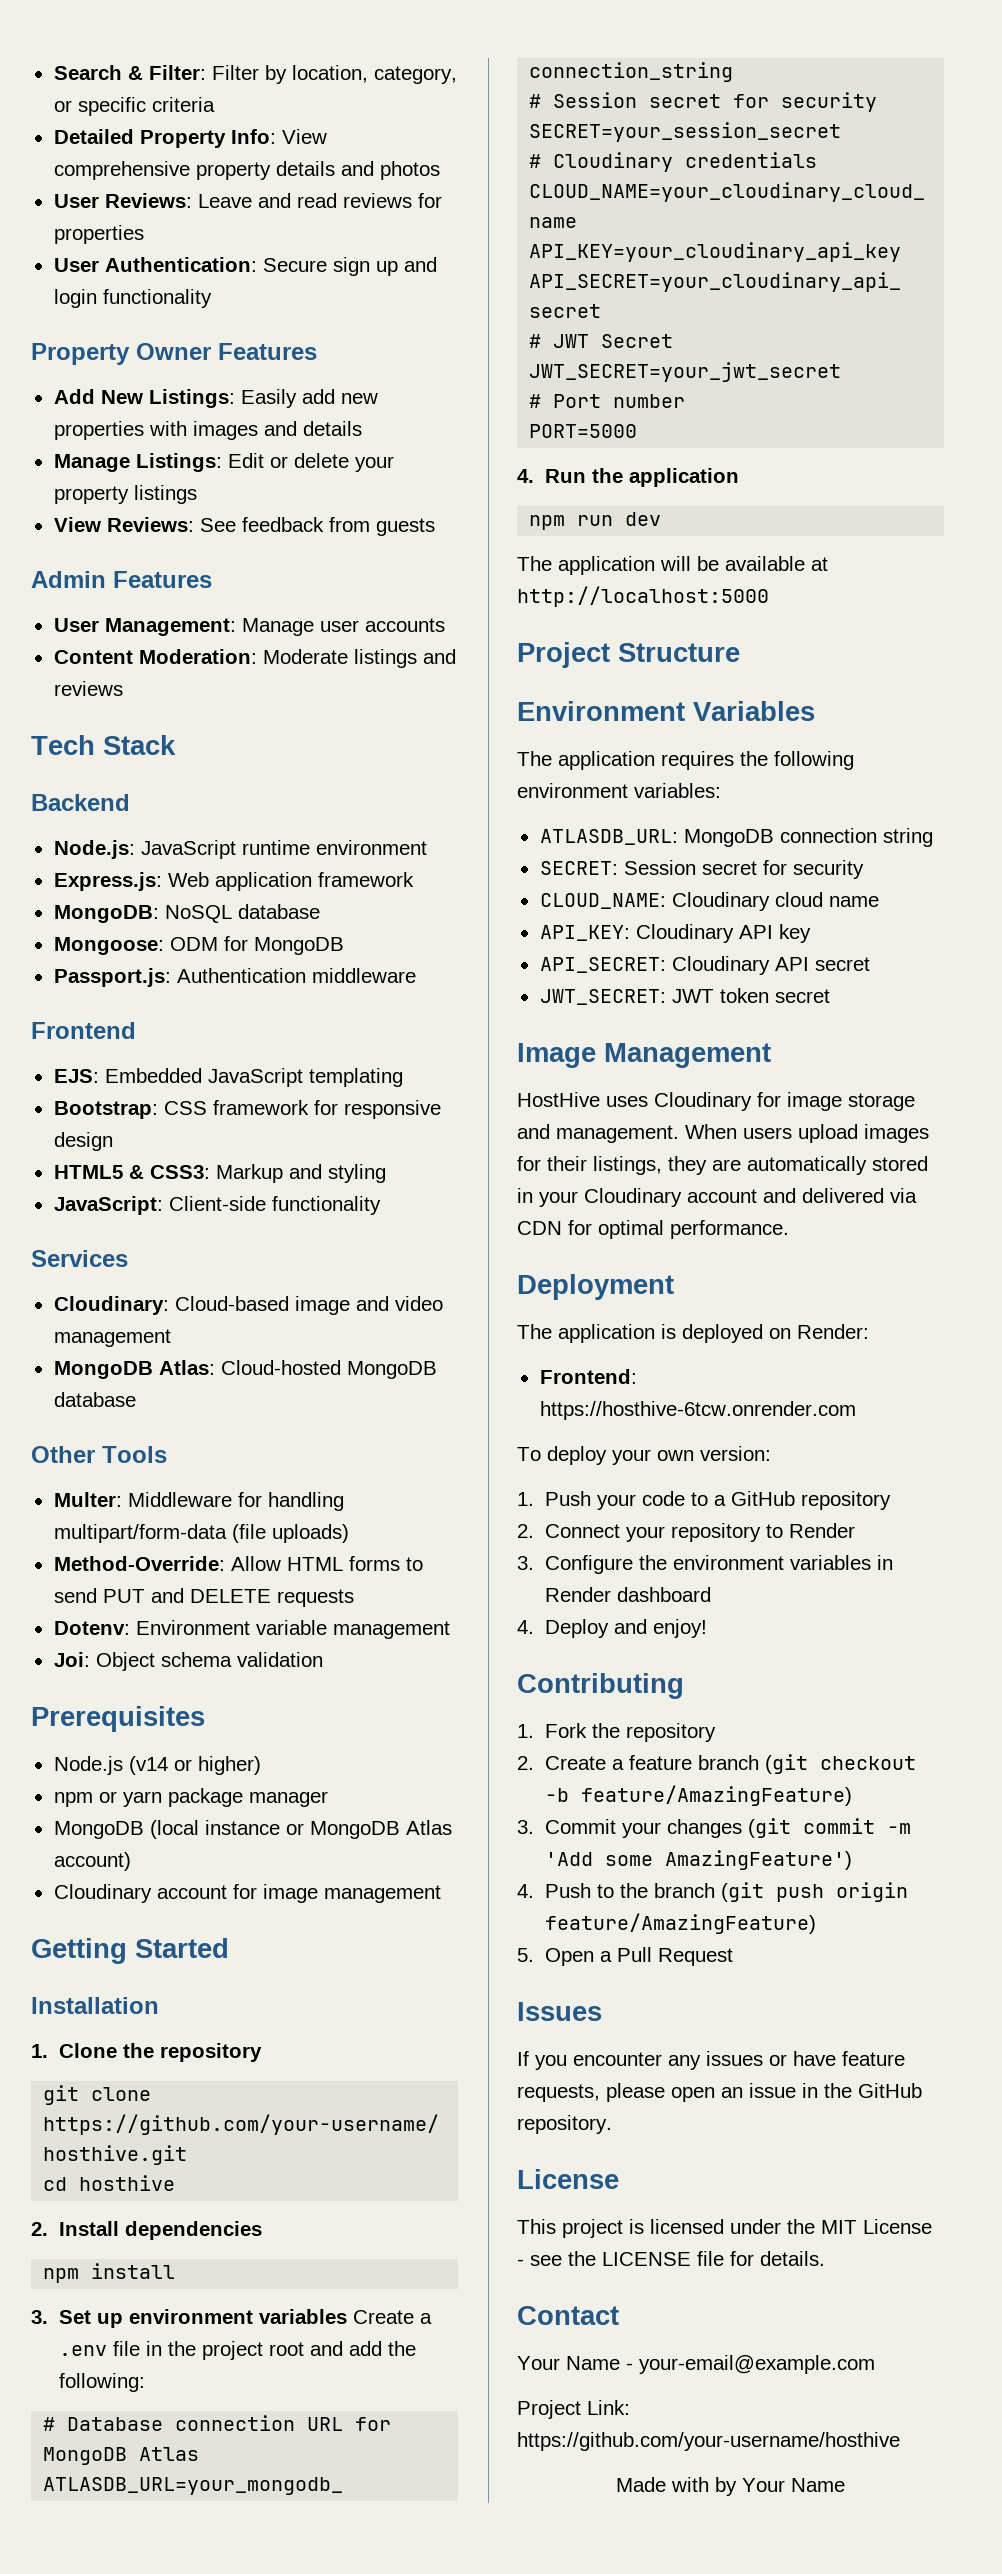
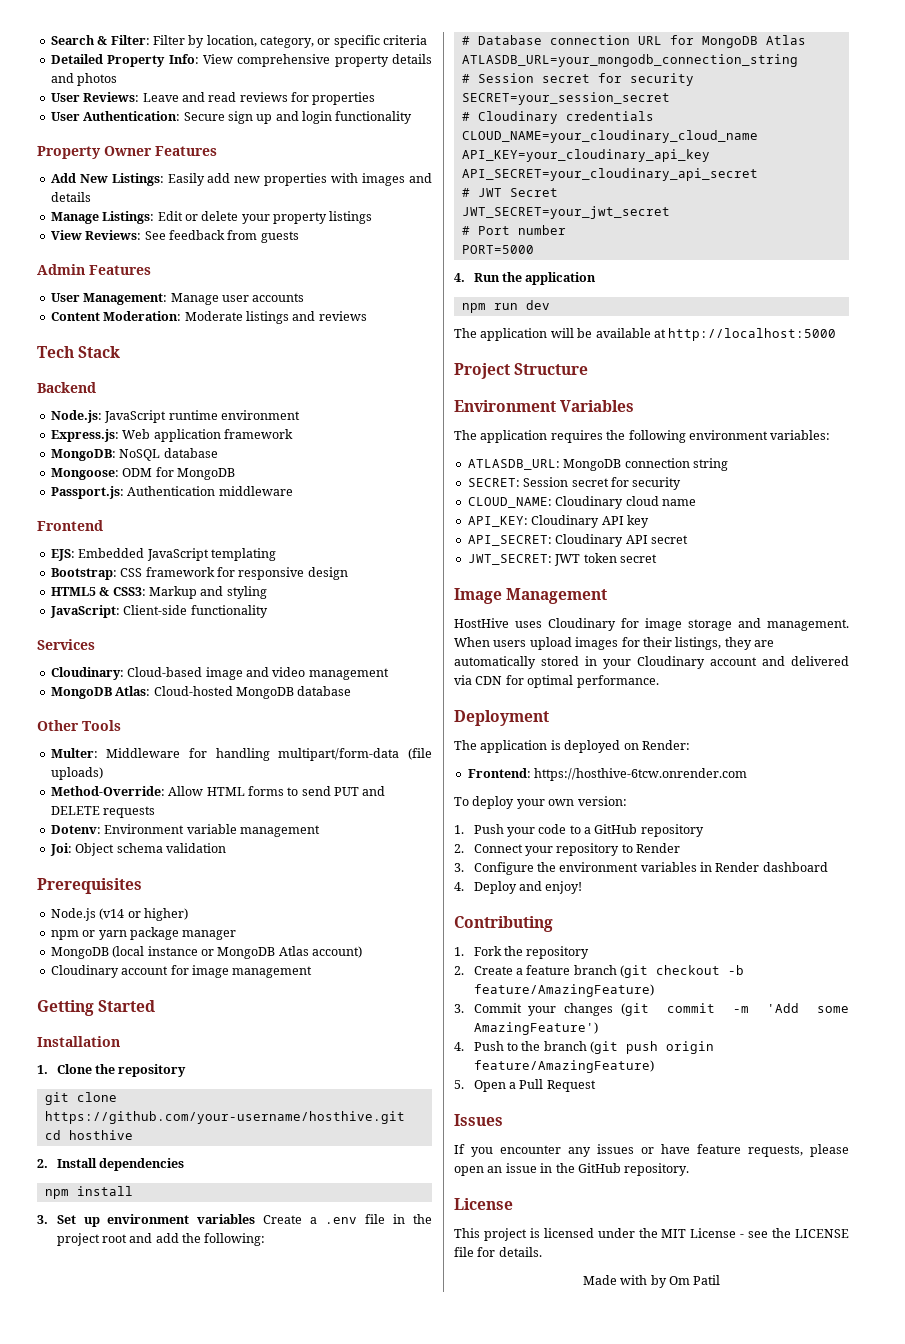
[517,2306,619,2325] [517,2355,875,2374] [517,2400,630,2419] [517,2432,900,2451] // Contact // Your Name - your-email@example.com // Project Link: https://github.com/your-username/hosthive -> (542, 1252) none
[742,2478,845,2492] Your Name -> [668,1275,721,1285] Om Patil

